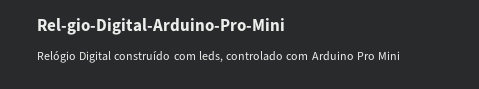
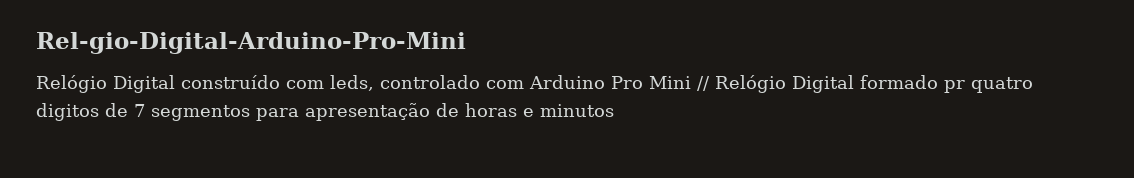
(401, 55) none -> [697,75,1033,93] [36,103,614,121] // Relógio Digital formado pr quatro digitos de 7 segmentos para apresentação de horas e minutos

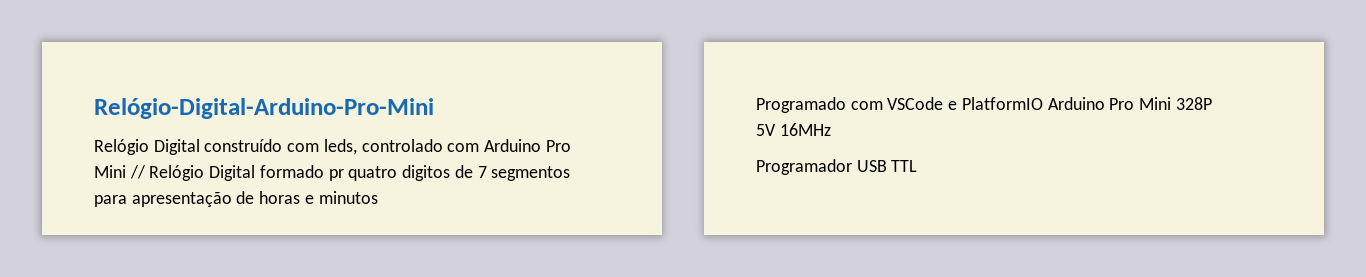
[36,32,466,54] Rel-gio-Digital-Arduino-Pro-Mini -> [94,98,434,119] Relógio-Digital-Arduino-Pro-Mini
(614, 110) none -> [756,97,1212,113] [756,123,831,136] [756,159,918,175] // Programado com VSCode e PlatformIO Arduino Pro Mini 328P 5V 16MHz // Programador USB TTL

